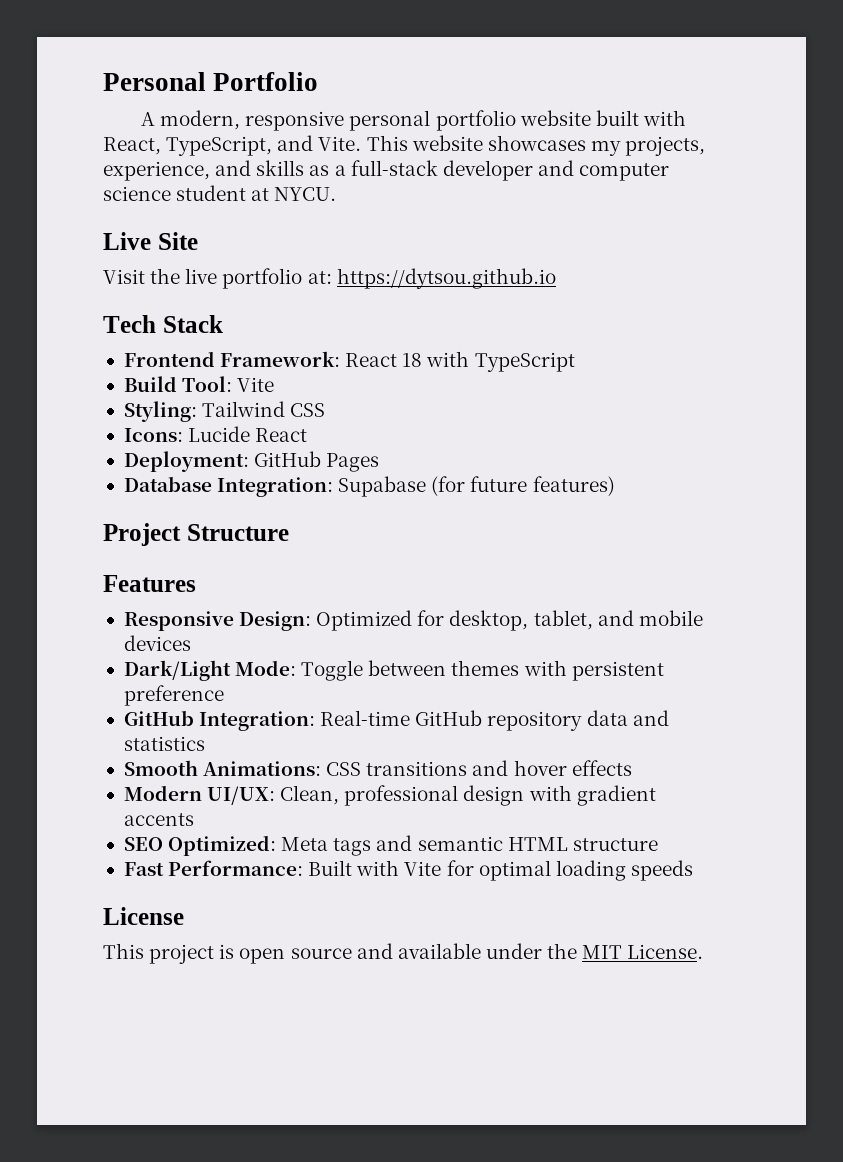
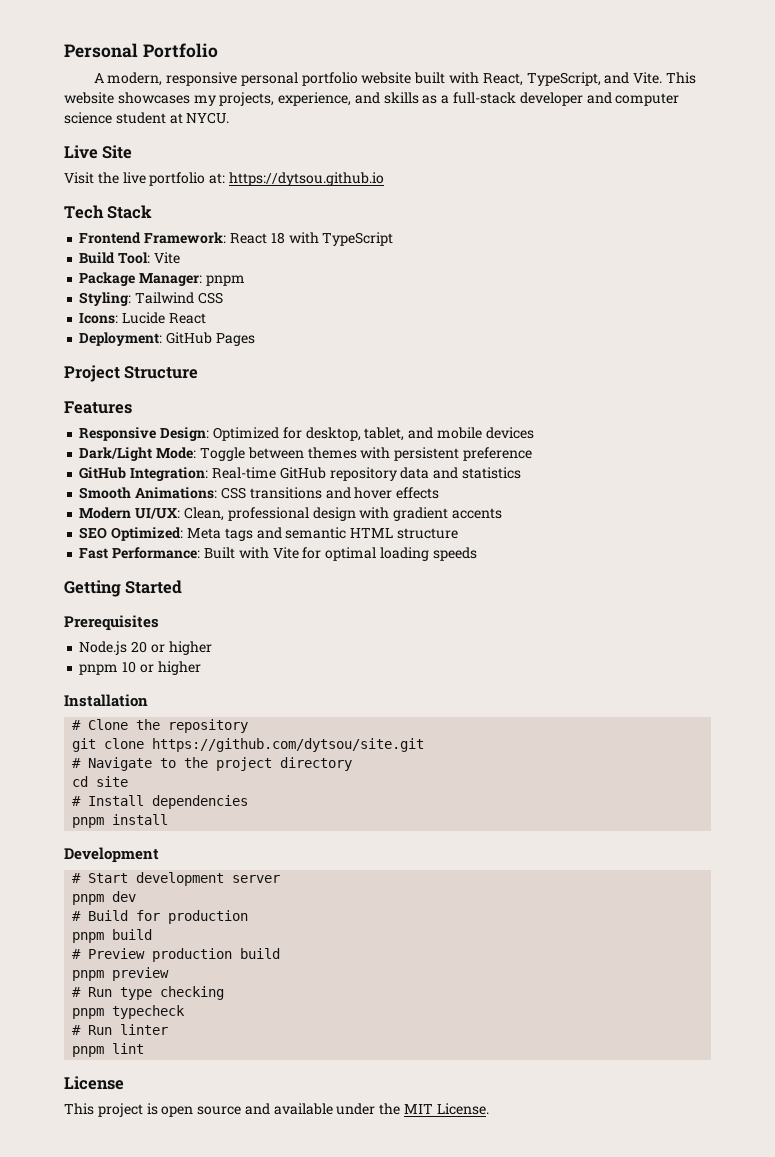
(275, 384) none -> [79,272,245,286] // Package Manager: pnpm
[123,476,615,497] // Database Integration: Supabase (for future features) -> (255, 339) none
(693, 870) none -> [64,580,183,597] [64,615,159,631] [79,641,212,655] [79,661,201,675] [64,694,148,707] [72,719,249,733] [72,738,425,752] [72,757,353,771] [72,776,129,787] [72,795,249,809] [72,814,169,828] [64,847,159,863] [72,872,281,886] [72,891,137,905] [72,910,249,924] [72,929,153,943] [72,948,281,962] [72,967,170,981] [72,986,225,1000] [72,1005,186,1019] [72,1024,169,1035] [72,1043,145,1057] // Getting Started // Prerequisites // Node.js 20 or higher // pnpm 10 or higher // Installation // # Clone the repository // git clone https://github.com/dytsou/site.git // # Navigate to the project directory // cd site // # Install dependencies // pnpm install // Development // # Start development server // pnpm dev // # Build for production // pnpm build // # Preview production build // pnpm preview // # Run type checking // pnpm typecheck // # Run linter // pnpm lint

